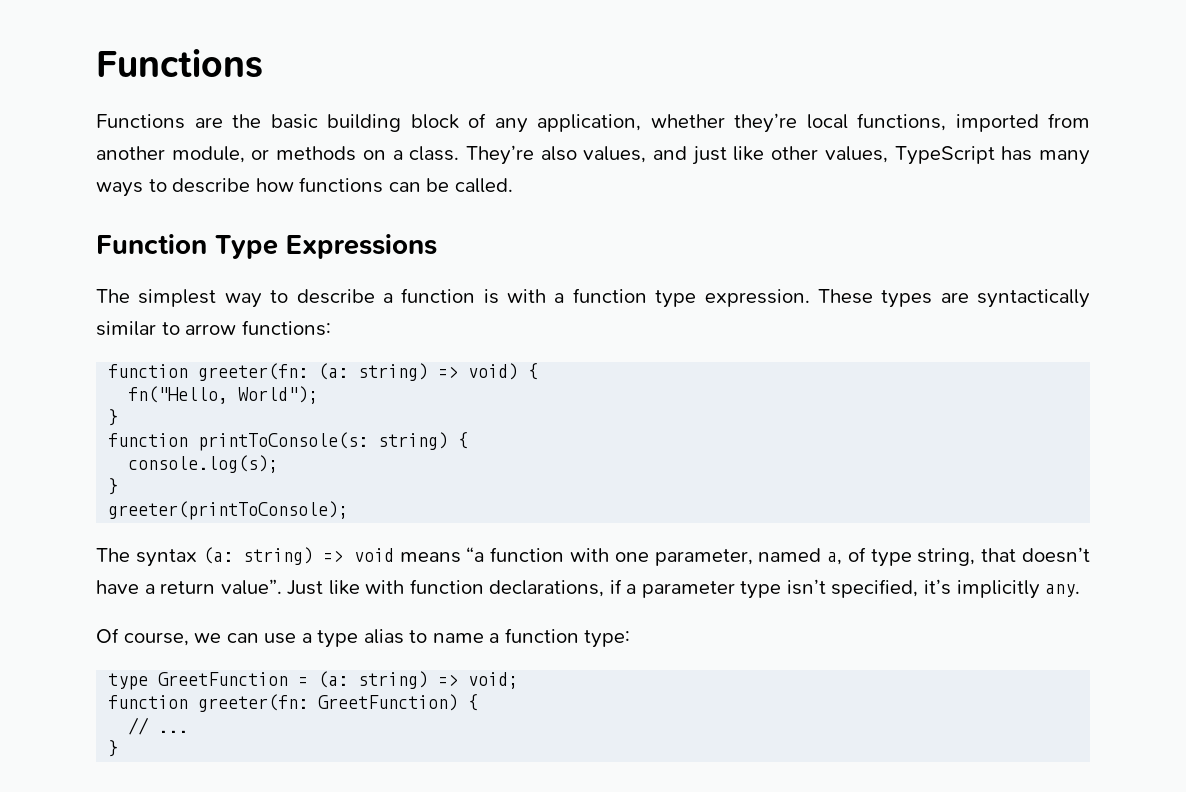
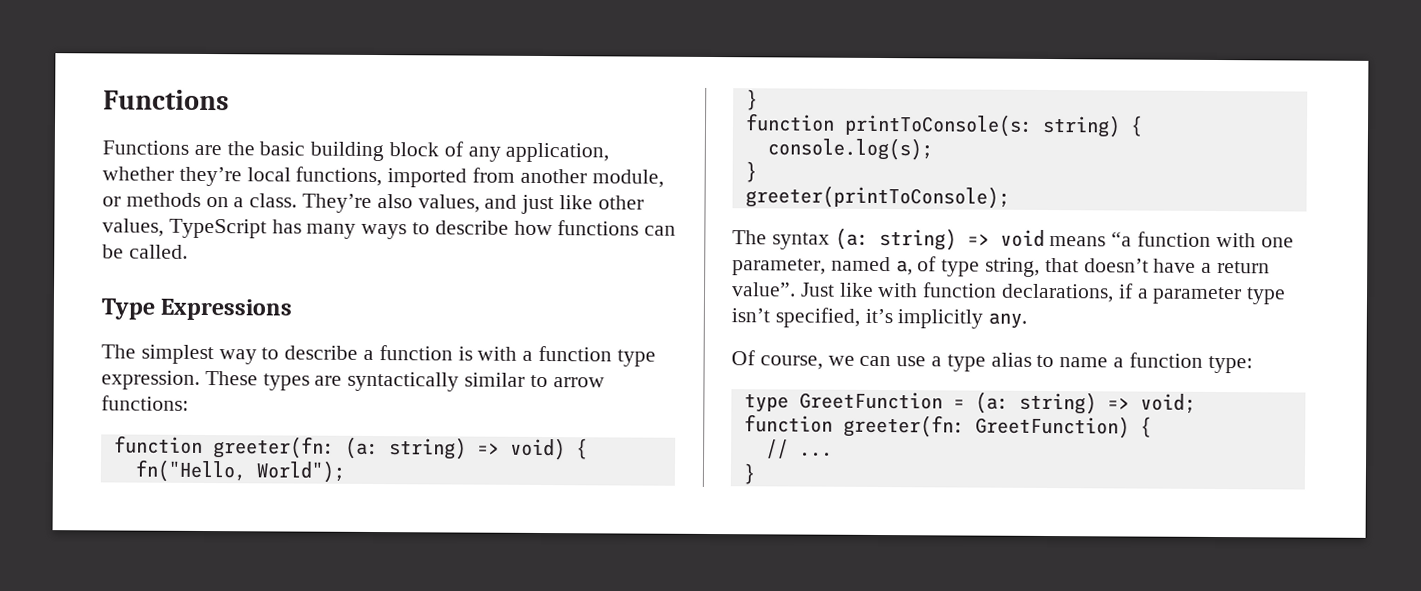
[96,234,207,254] Function -> (188, 251) none

